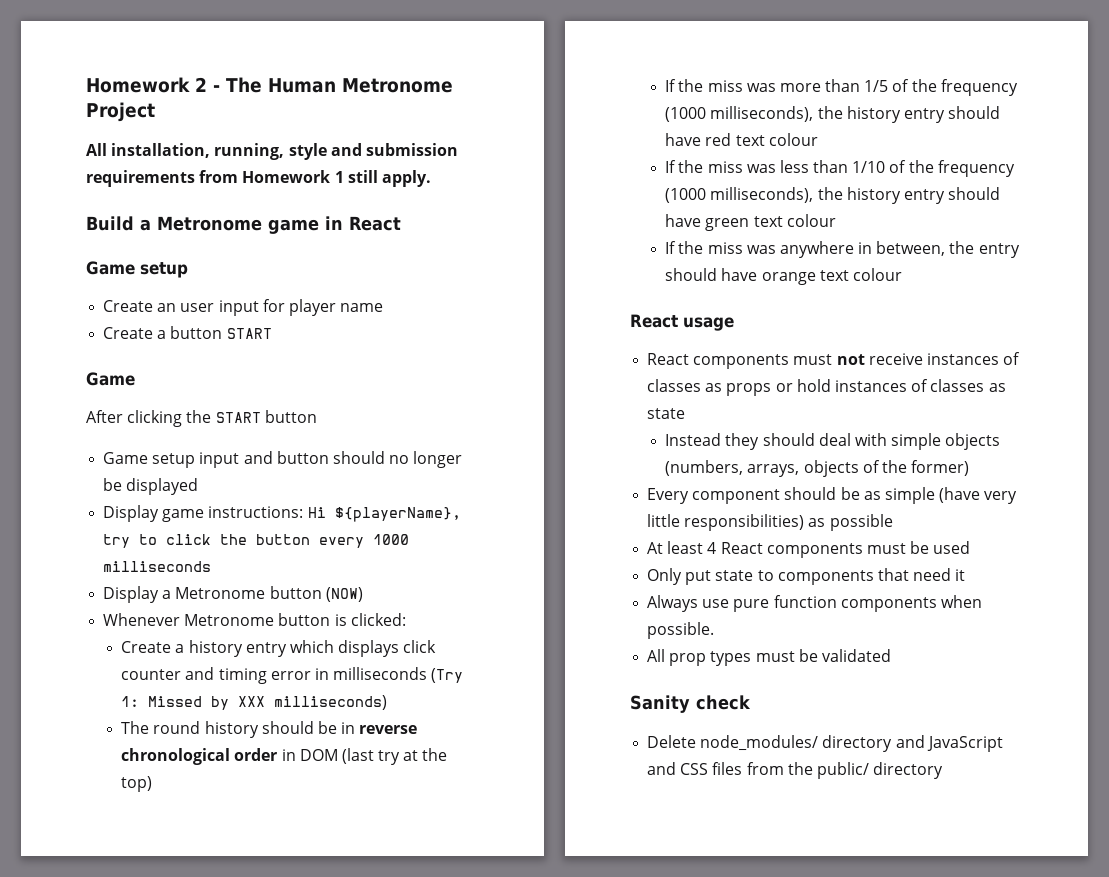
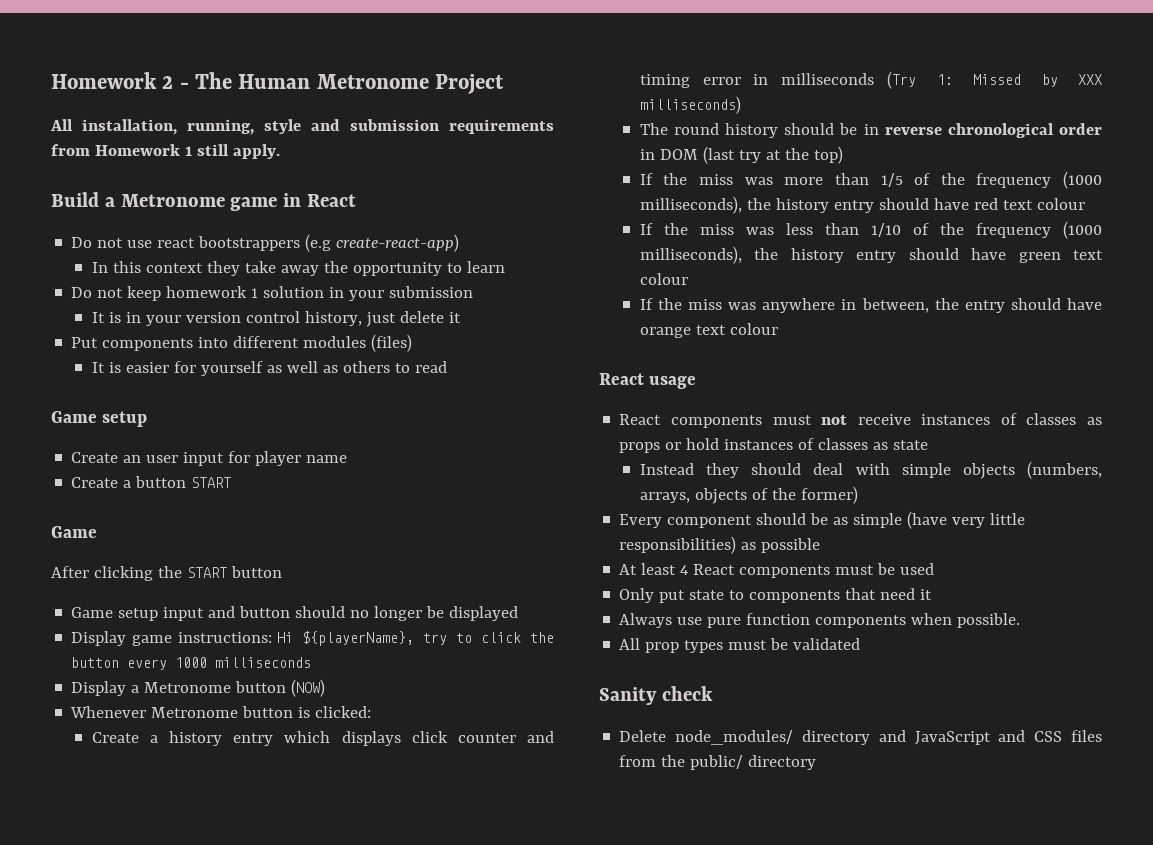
(401, 223) none -> [71,234,460,252] [91,261,505,276] [71,286,474,301] [91,311,461,327] [71,334,413,352] [91,361,447,376] // Do not use react bootstrappers (e.g create-react-app) // In this context they take away the opportunity to learn // Do not keep homework 1 solution in your submission // It is in your version control history, just delete it // Put components into different modules (files) // It is easier for yourself as well as others to read

